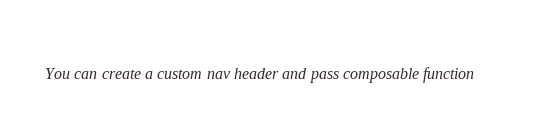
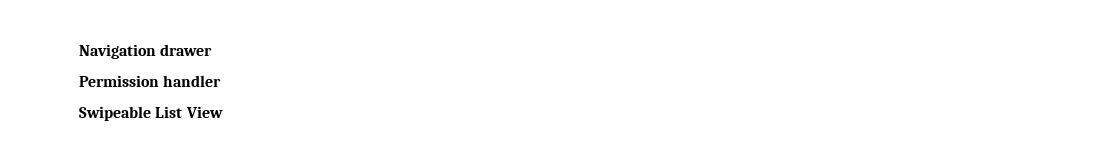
[45,67,475,83] You can create a custom nav header and pass composable function -> [79,44,213,59] [79,75,222,87] [79,106,223,121] Navigation drawer // Permission handler // Swipeable List View

